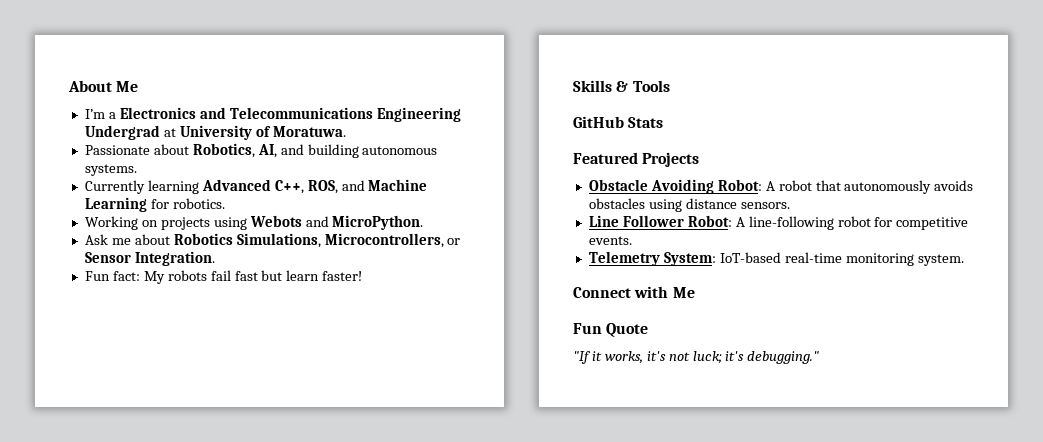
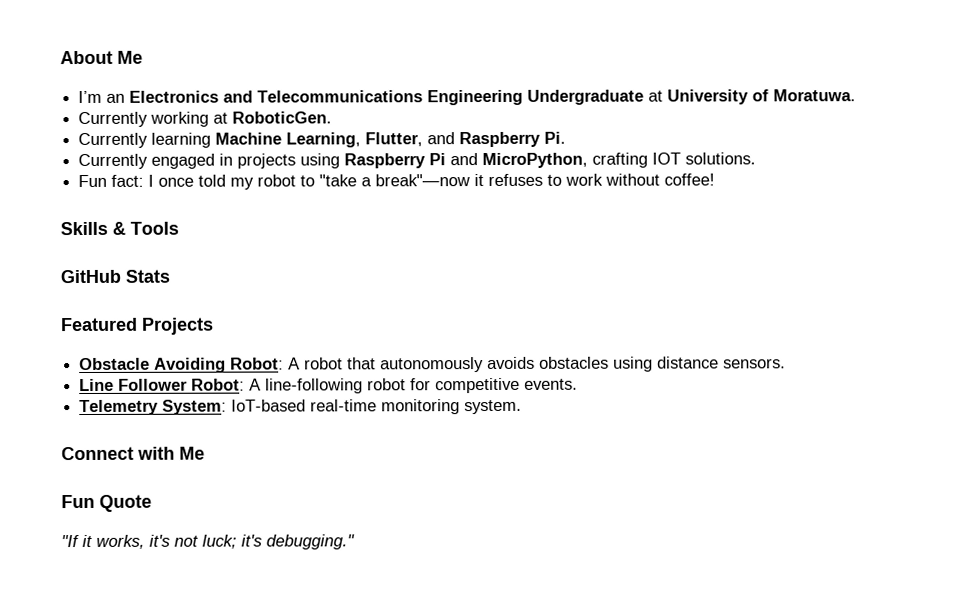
[108,112,116,119] a -> [106,93,126,103] an
[84,125,160,140] Undergrad -> [527,89,645,105] Undergraduate
[84,143,438,158] [84,164,137,176] [84,179,428,194] [84,197,225,212] [84,215,424,230] [84,233,461,248] [84,251,215,266] [84,270,363,284] Passionate about Robotics, AI, and building autonomous systems. // Currently learning Advanced C++, ROS, and Machine Learning for robotics. // Working on projects using Webots and MicroPython. // Ask me about Robotics Simulations, Microcontrollers, or Sensor Integration. // Fun fact: My robots fail fast but learn faster! -> [78,111,333,128] [78,131,567,149] [78,152,757,170] [78,173,716,190] Currently working at RoboticGen. // Currently learning Machine Learning, Flutter, and Raspberry Pi. // Currently engaged in projects using Raspberry Pi and MicroPython, crafting IOT solutions. // Fun fact: I once told my robot to "take a break"—now it refuses to work without coffee!

